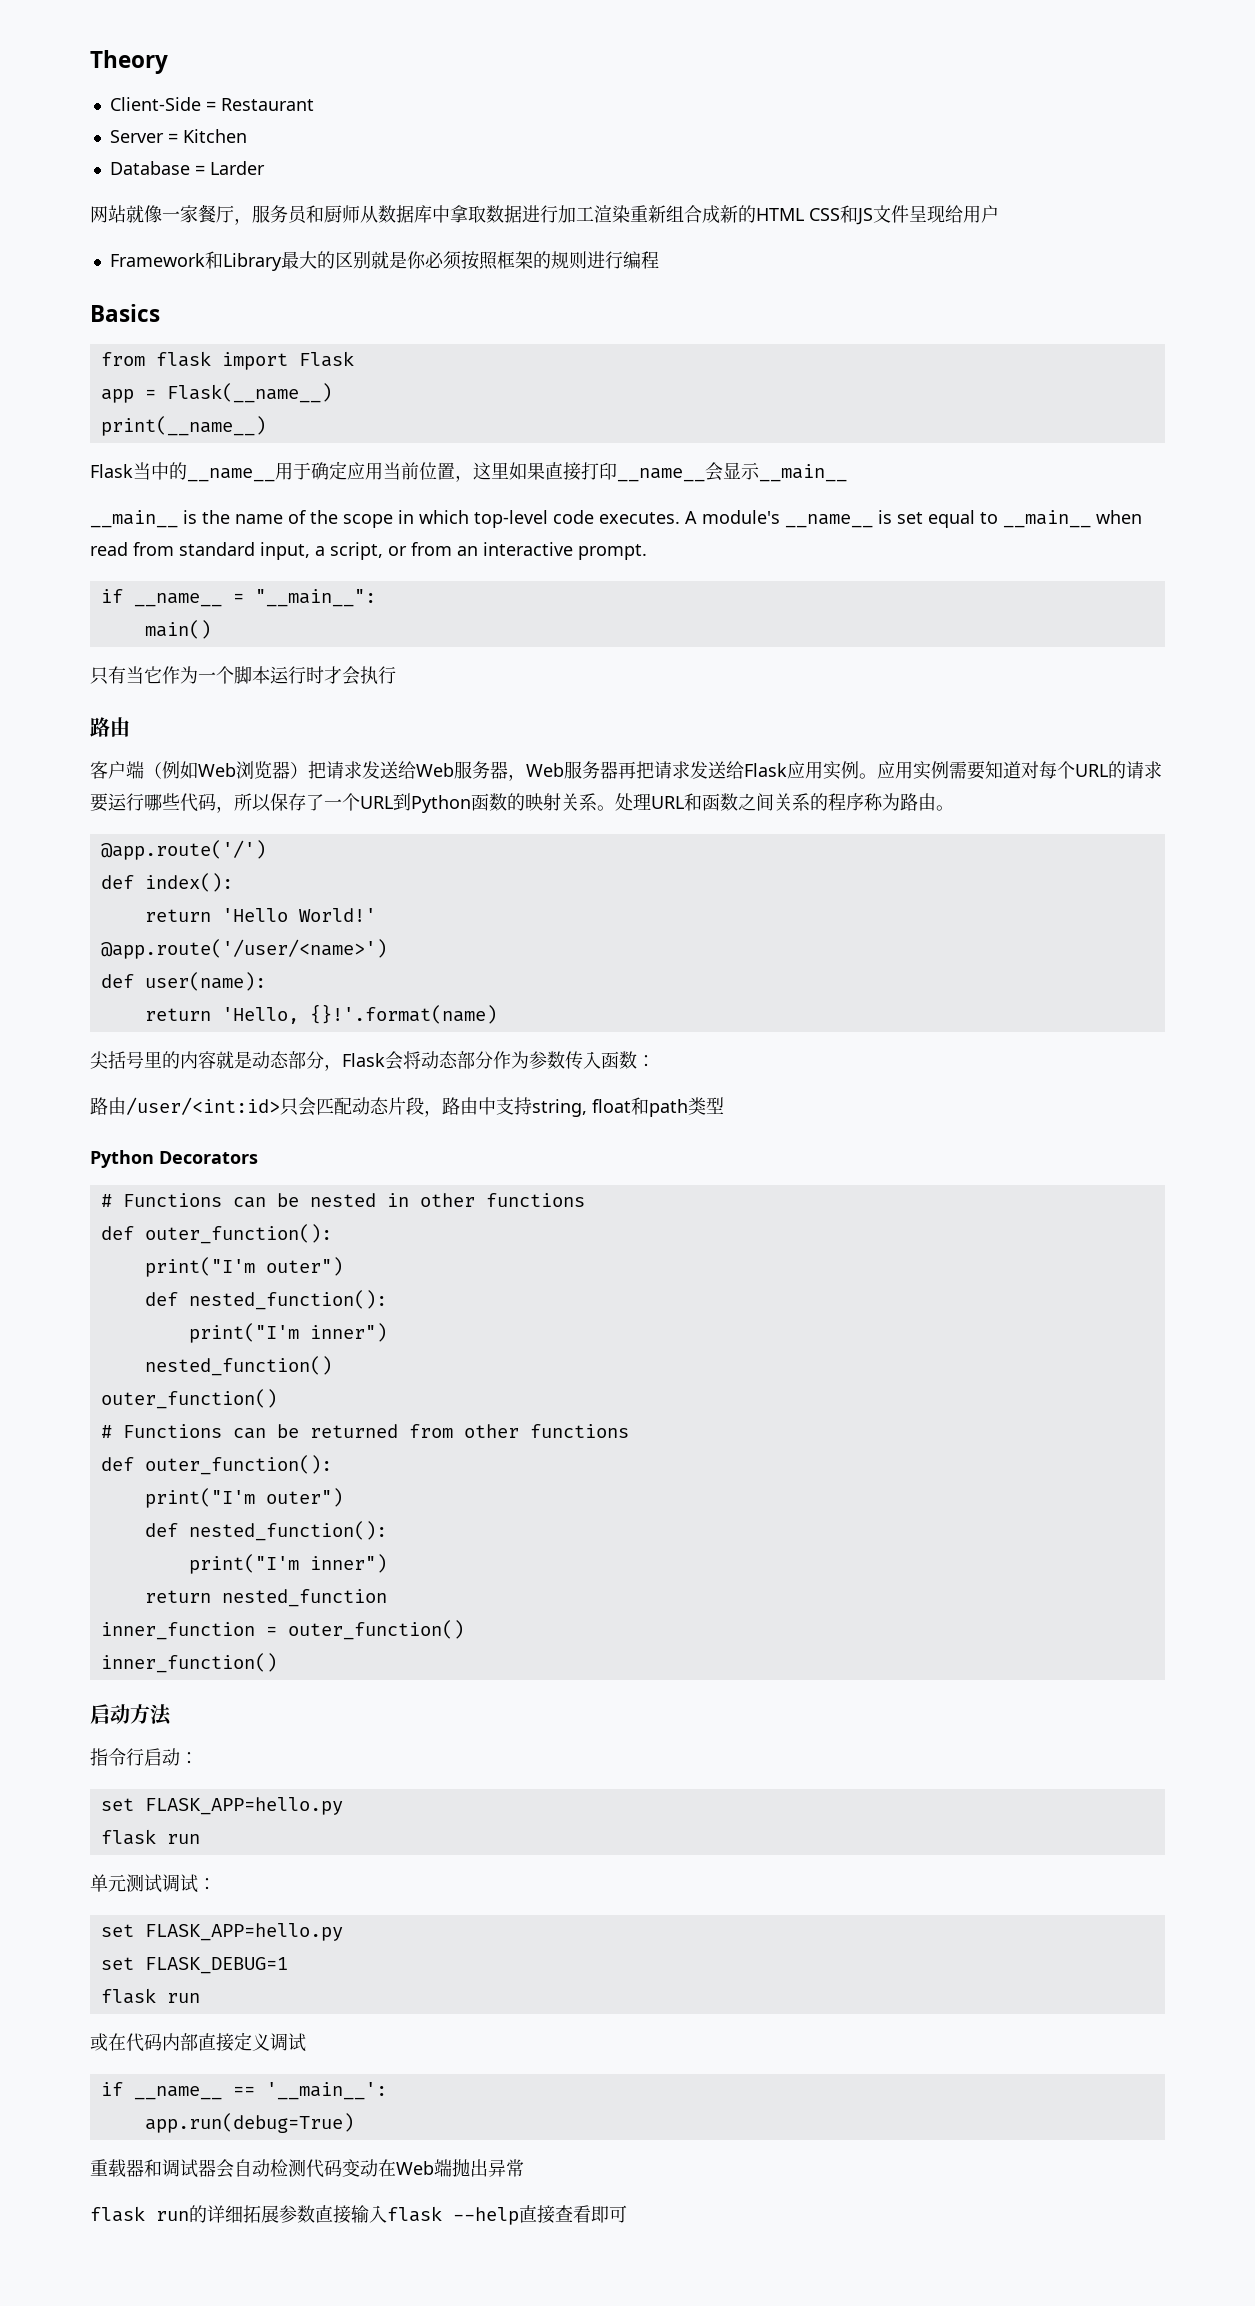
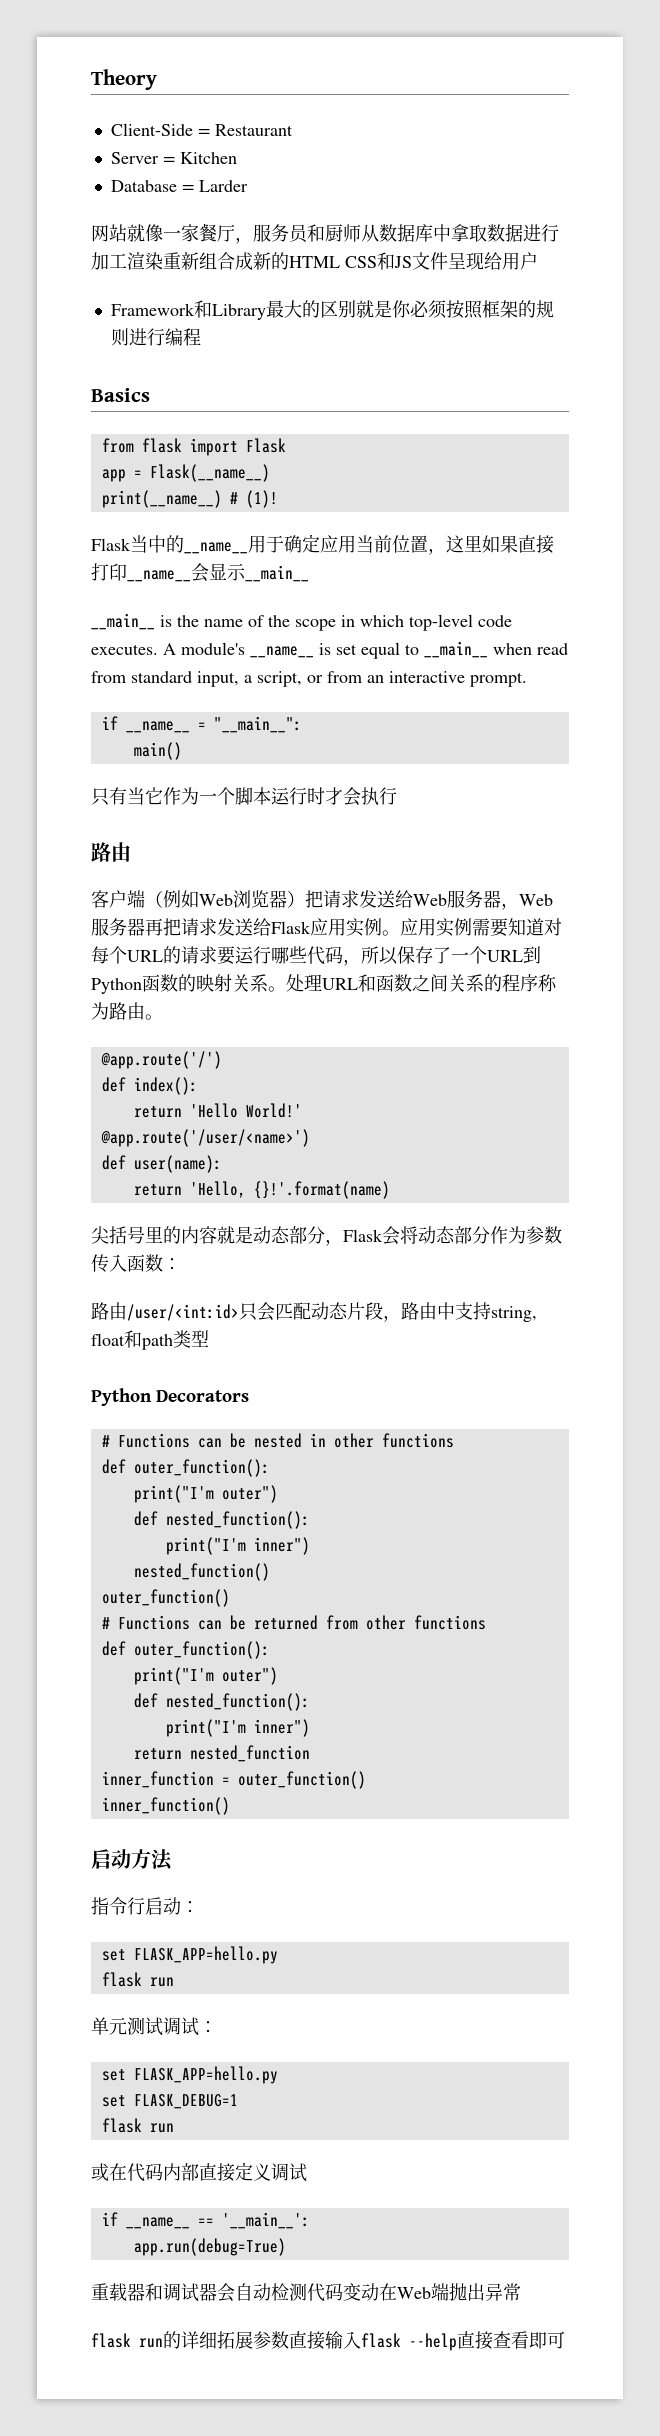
(266, 426) none -> [229,490,278,508] # (1)!

